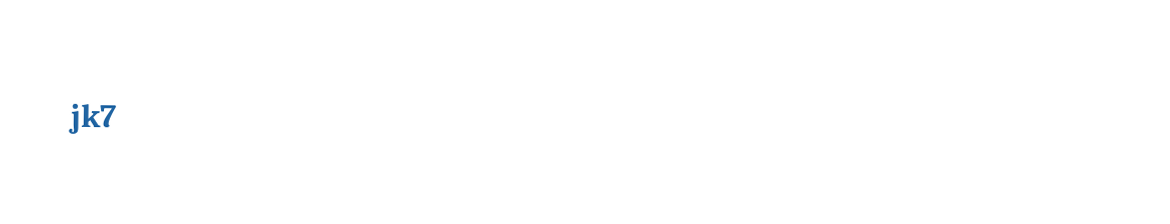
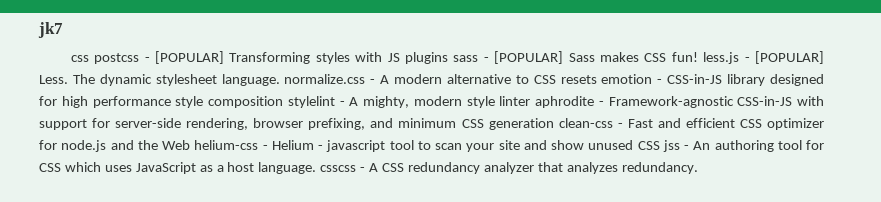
(117, 119) none -> [70,51,825,64] [39,74,824,86] [39,96,824,108] [39,118,824,130] [39,140,824,152] [39,162,698,174] // css postcss - [POPULAR] Transforming styles with JS plugins sass - [POPULAR] Sass makes CSS fun! less.js - [POPULAR] Less. The dynamic stylesheet language. normalize.css - A modern alternative to CSS resets emotion - CSS-in-JS library designed for high performance style composition stylelint - A mighty, modern style linter aphrodite - Framework-agnostic CSS-in-JS with support for server-side rendering, browser prefixing, and minimum CSS generation clean-css - Fast and efficient CSS optimizer for node.js and the Web helium-css - Helium - javascript tool to scan your site and show unused CSS jss - An authoring tool for CSS which uses JavaScript as a host language. csscss - A CSS redundancy analyzer that analyzes redundancy.

